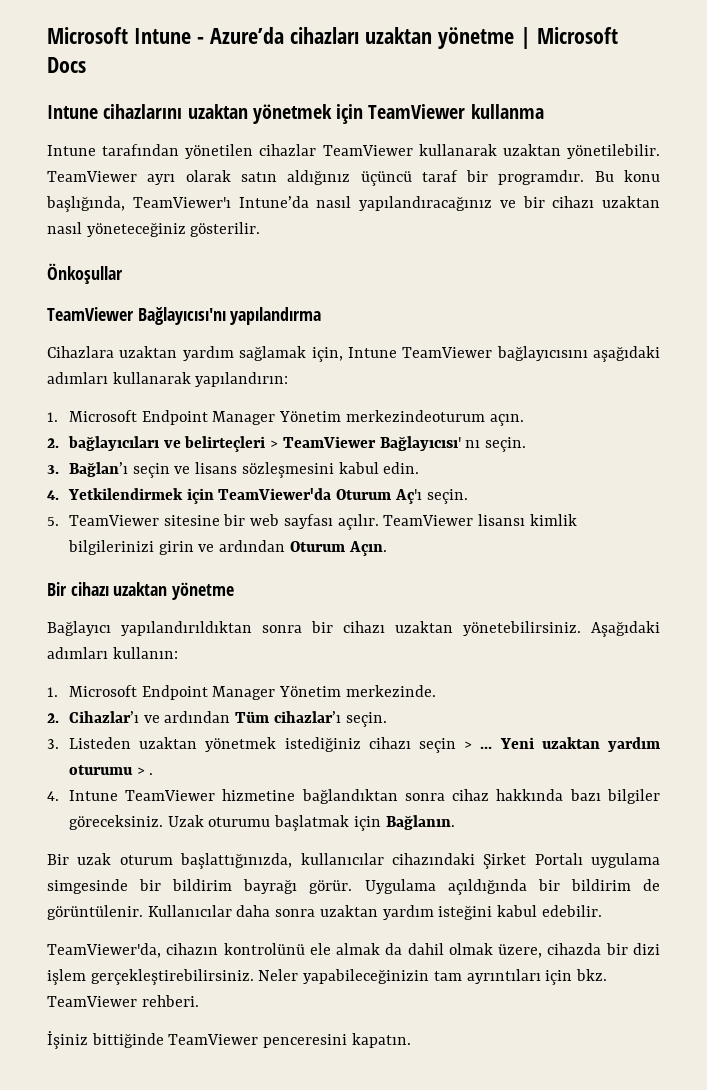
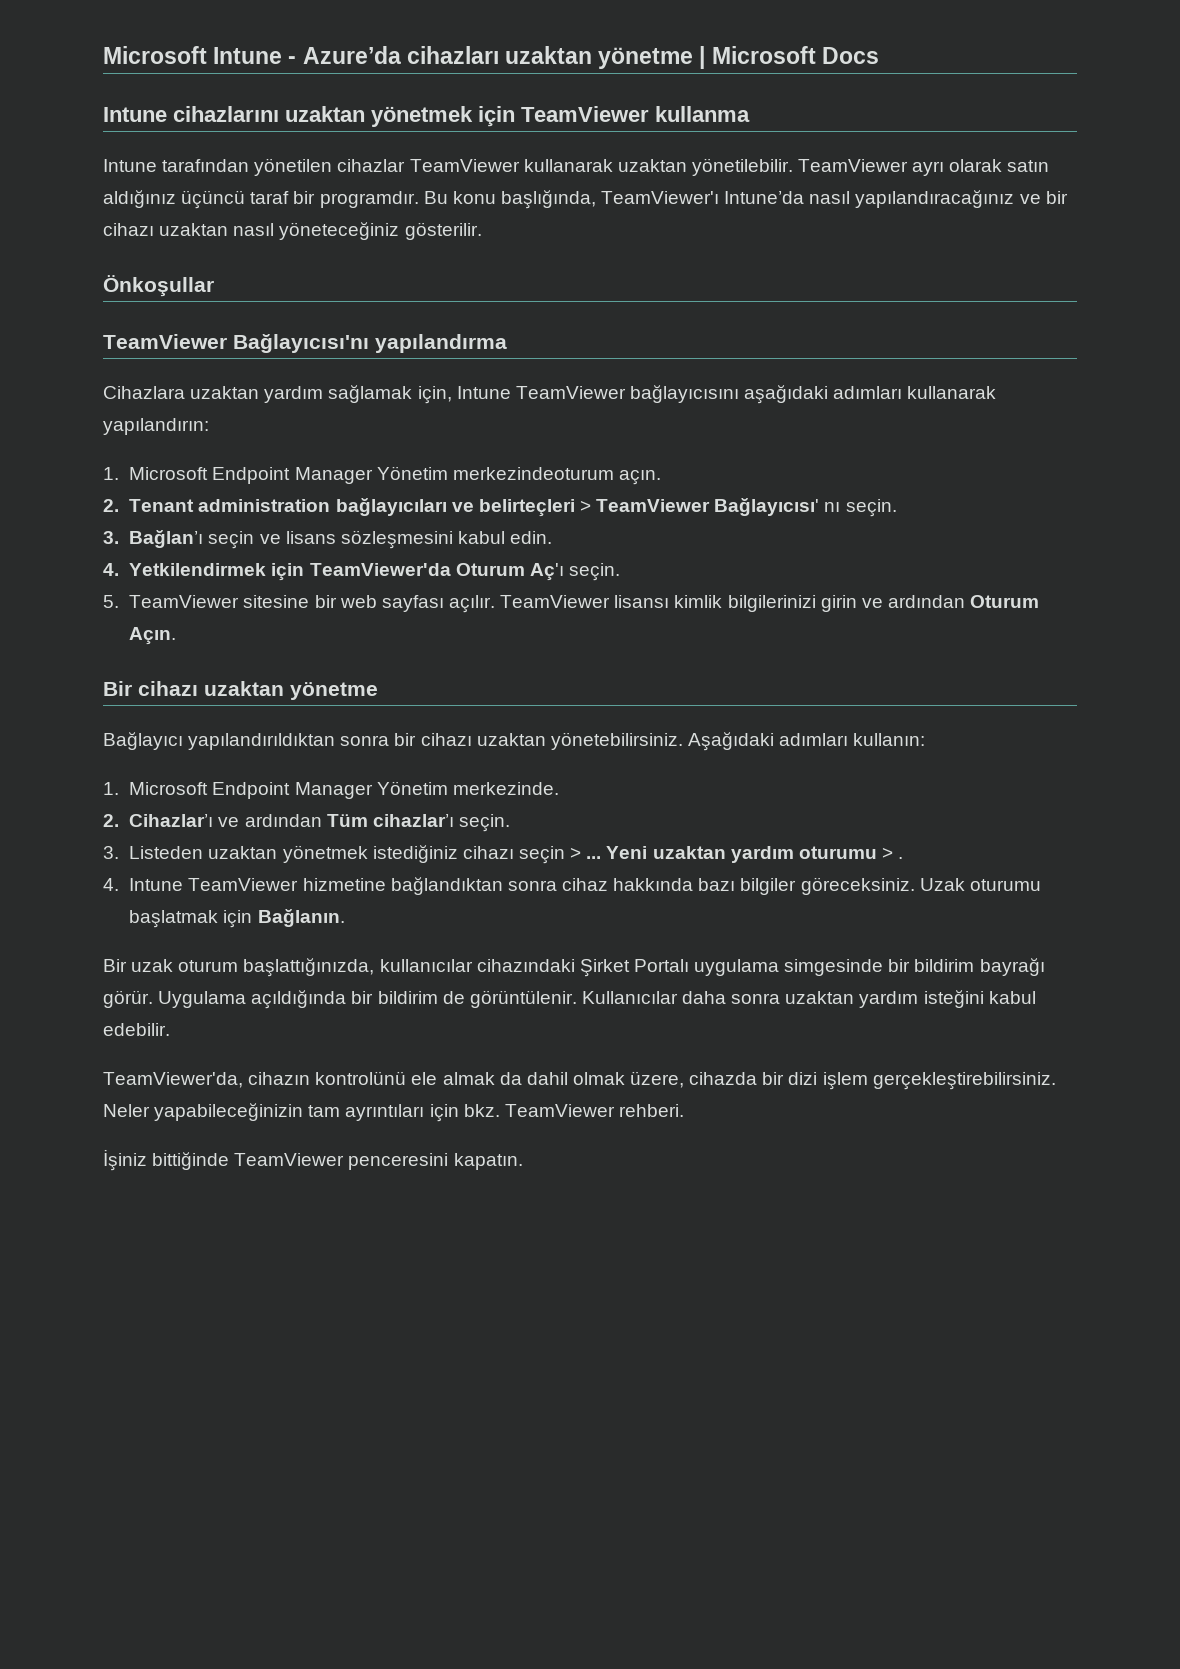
(59, 443) none -> [129,499,331,512] Tenant administration

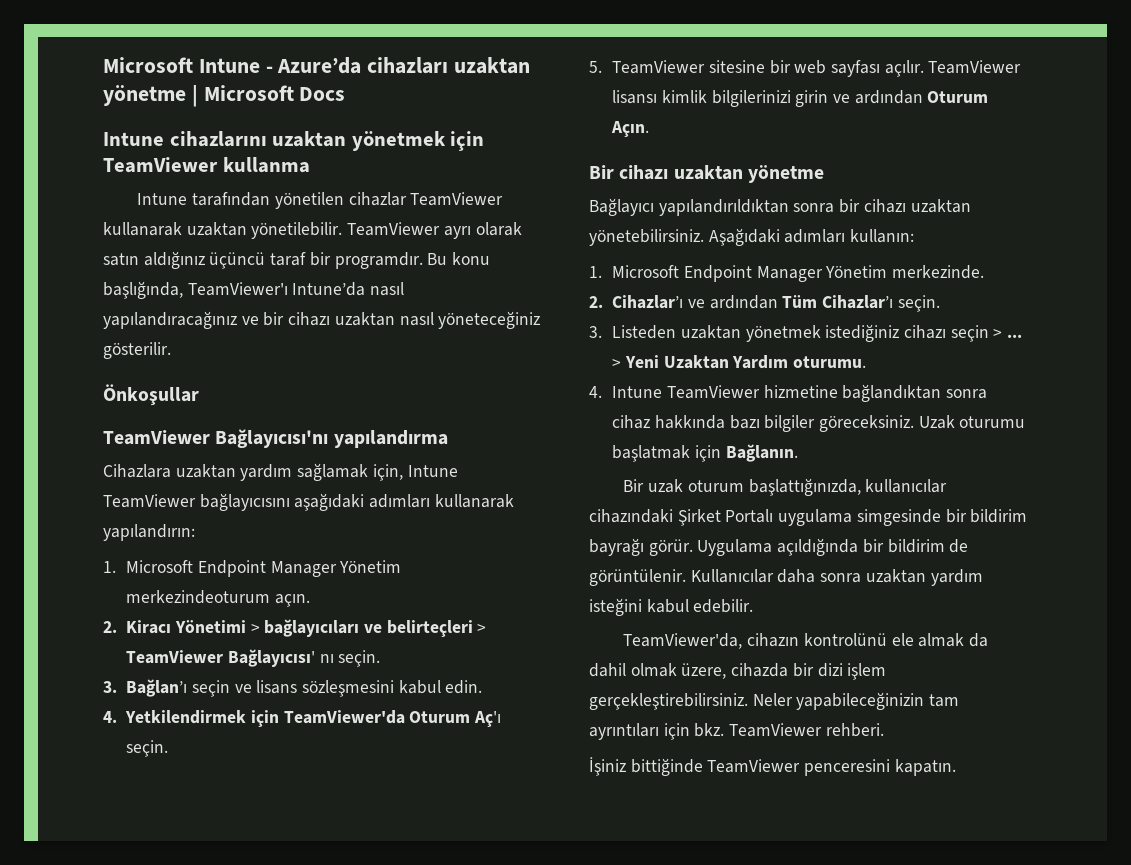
[129,499,331,512] Tenant administration -> [126,620,260,634] Kiracı Yönetimi >
[372,814,454,827] cihazlar’ı -> [821,295,893,309] Cihazlar’ı
[606,846,904,863] Yeni uzaktan yardım oturumu > . -> [612,355,866,369] > Yeni Uzaktan Yardım oturumu.

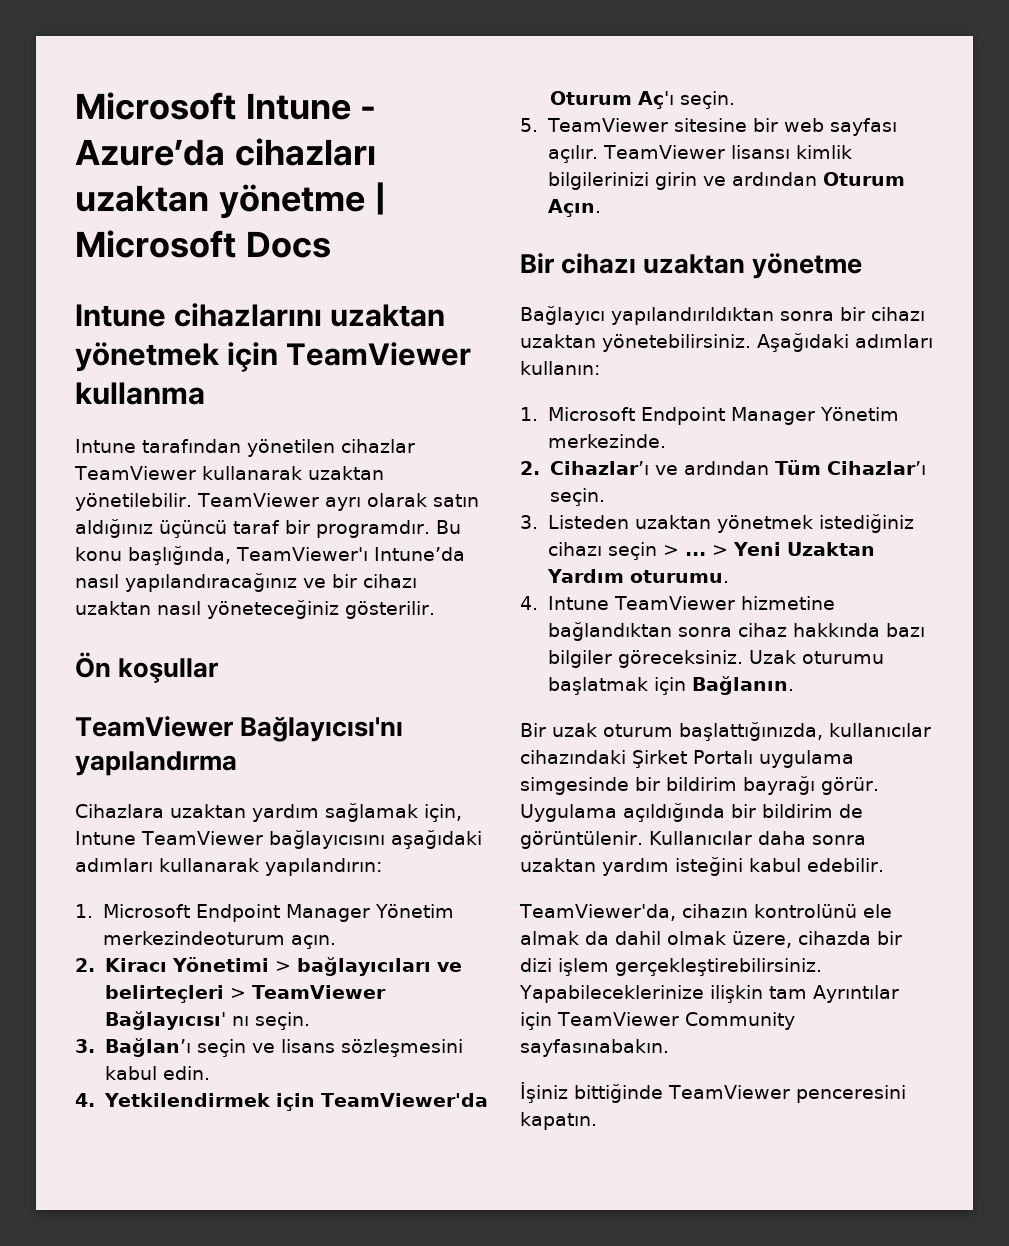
[103,384,199,406] Önkoşullar -> [75,652,219,683] Ön koşullar
[752,692,960,710] [589,723,884,740] Neler yapabileceğinizin tam ayrıntıları için bkz. TeamViewer rehberi. -> [519,985,899,1003] [520,1012,795,1030] [520,1039,669,1057] Yapabileceklerinize ilişkin tam Ayrıntılar için TeamViewer Community sayfasınabakın.

